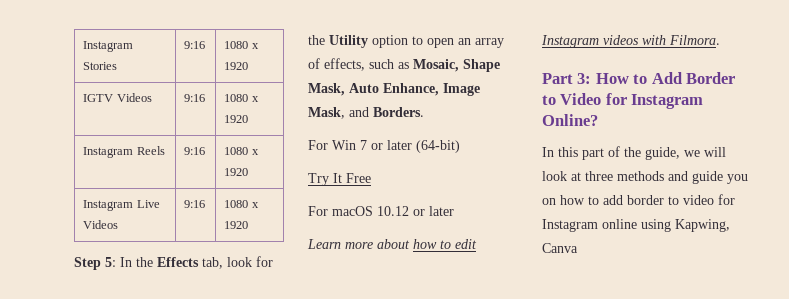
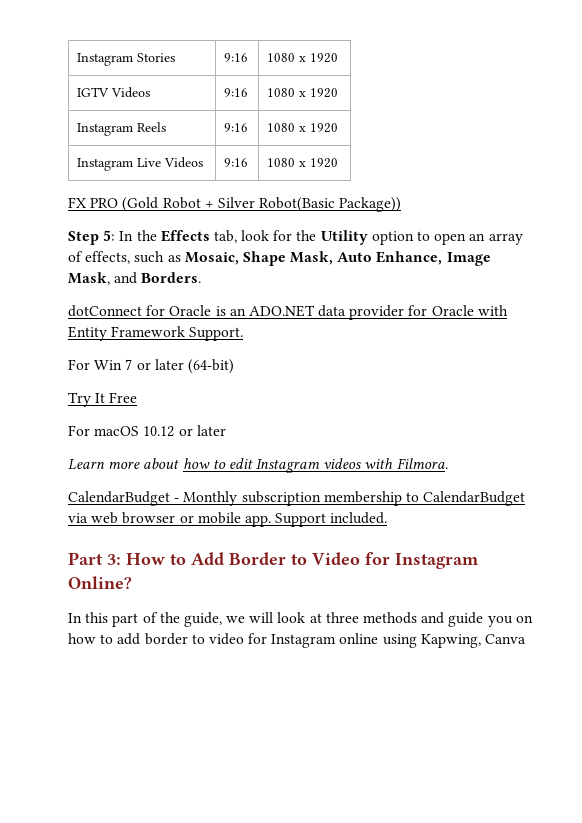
(249, 225) none -> [68,197,402,212] // FX PRO (Gold Robot + Silver Robot(Basic Package))
(424, 112) none -> [68,305,508,320] [68,326,244,341] // dotConnect for Oracle is an ADO.NET data provider for Oracle with Entity Framework Support.
(720, 40) none -> [68,491,526,506] [68,512,388,527] // CalendarBudget - Monthly subscription membership to CalendarBudget via web browser or mobile app. Support included.

